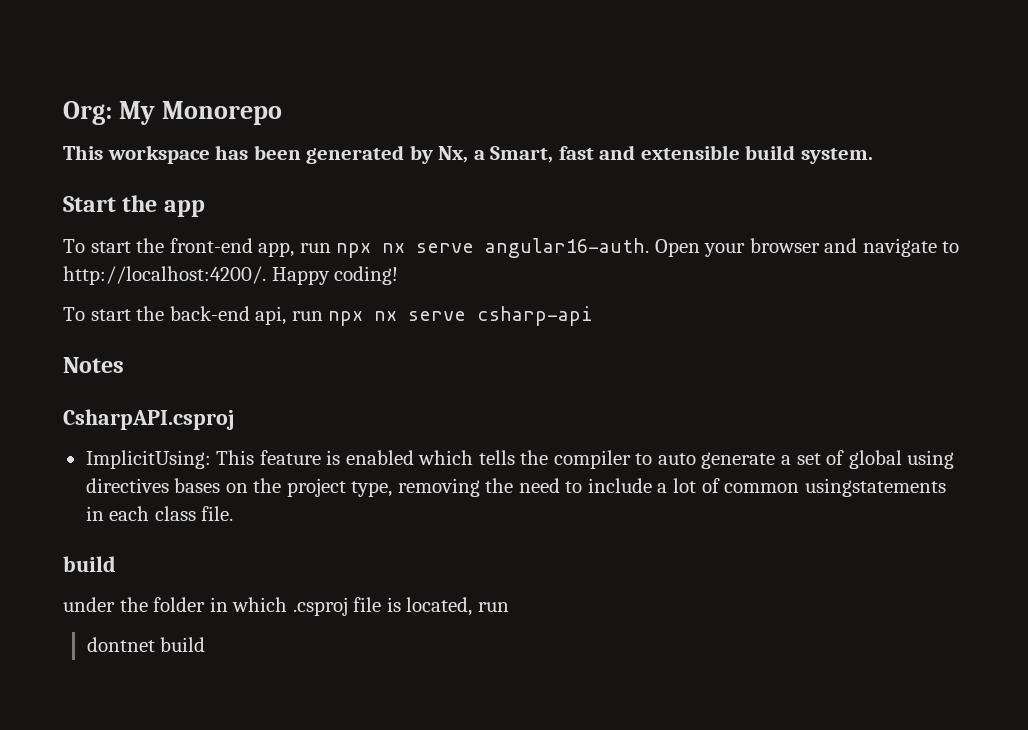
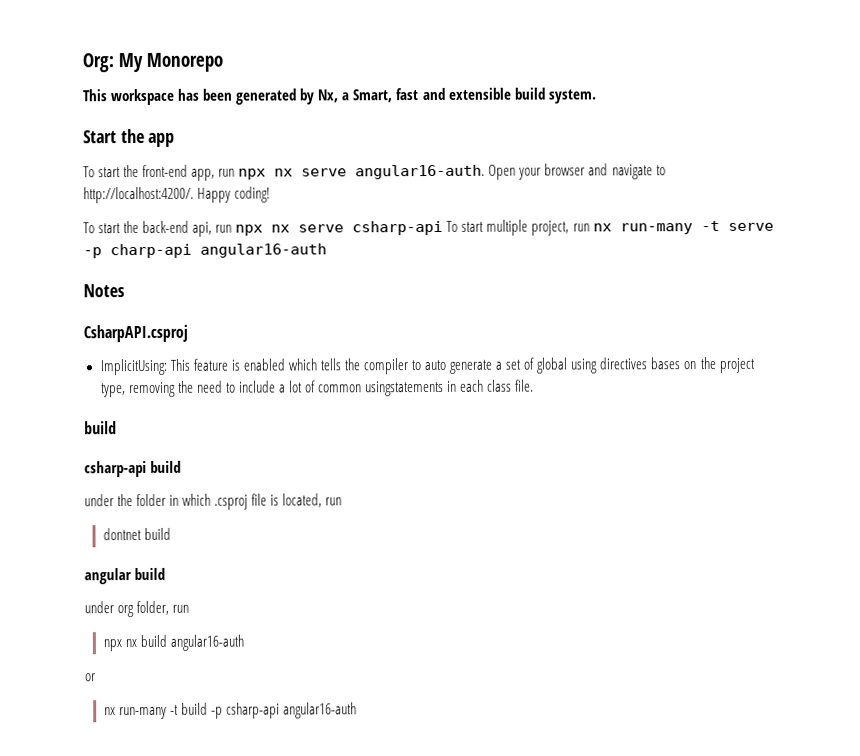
(594, 316) none -> [446,219,774,236] [83,243,327,259] To start multiple project, run nx run-many -t serve -p charp-api angular16-auth
(116, 564) none -> [84,460,182,478] // csharp-api build
(206, 644) none -> [84,567,166,585] [84,600,190,618] [102,634,244,652] [85,673,96,682] [103,702,358,720] // angular build // under org folder, run // npx nx build angular16-auth // or // nx run-many -t build -p csharp-api angular16-auth

